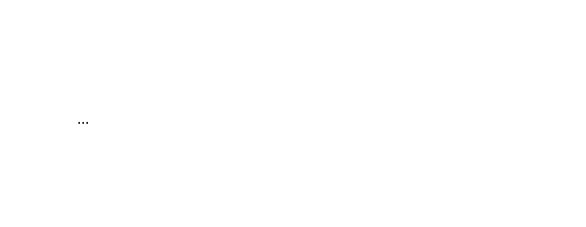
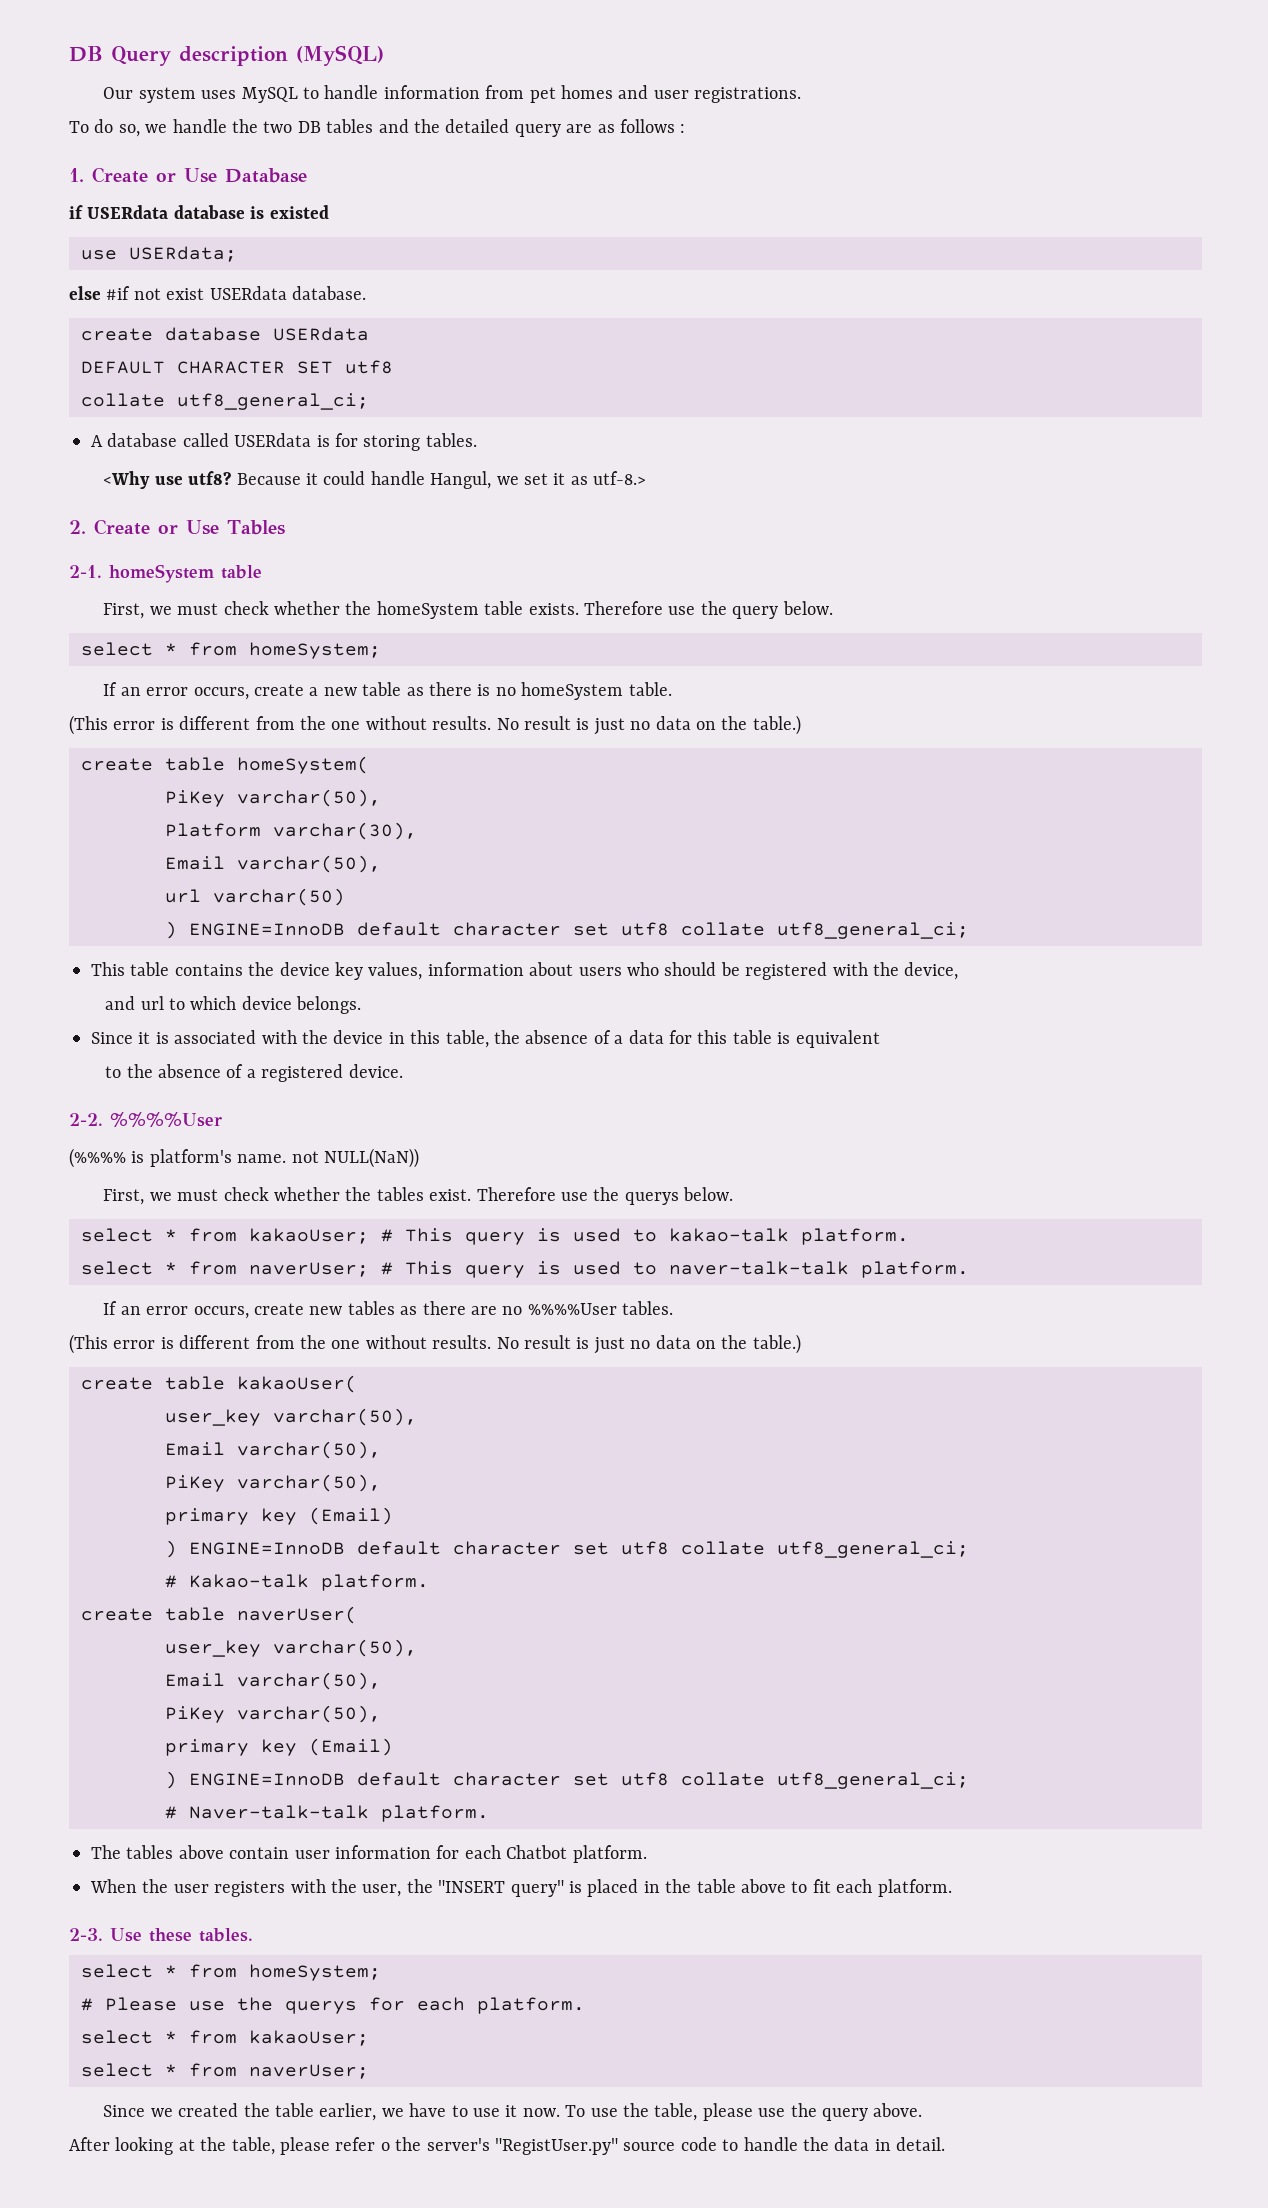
[77,121,89,124] ... -> [69,45,384,66] [103,85,802,103] [69,119,686,137] [69,167,307,183] [69,205,329,219] [81,246,237,262] [69,286,366,300] [81,327,369,341] [81,360,393,374] [81,393,369,410] [91,433,477,451] [103,471,647,489] [69,519,285,535] [69,564,262,583] [103,601,833,619] [81,642,381,659] [103,682,672,700] [69,715,801,735] [81,756,369,774] [165,789,381,807] [165,822,417,840] [165,855,381,873] [165,888,345,906] [165,921,969,939] [91,962,959,980] [105,996,362,1014] [91,1030,880,1048] [105,1064,403,1082] [69,1111,222,1127] [69,1148,419,1168] [103,1187,734,1205] [81,1228,909,1245] [81,1261,969,1278] [103,1301,674,1319] [69,1334,801,1354] [81,1375,357,1393] [165,1408,417,1426] [165,1441,381,1459] [165,1474,381,1492] [165,1507,393,1525] [165,1540,969,1558] [165,1574,429,1591] [81,1606,357,1624] [165,1639,417,1657] [165,1672,381,1690] [165,1705,381,1723] [165,1738,393,1756] [165,1771,969,1789] [165,1805,489,1822] [91,1845,647,1863] [90,1879,952,1897] [69,1928,253,1942] [81,1964,381,1981] [81,1997,585,2014] [81,2030,369,2046] [81,2063,369,2079] [103,2103,923,2121] [69,2137,946,2155] DB Query description (MySQL) // Our system uses MySQL to handle information from pet homes and user registrations. // To do so, we handle the two DB tables and the detailed query are as follows : // 1. Create or Use Database // if USERdata database is existed // use USERdata; // else #if not exist USERdata database. // create database USERdata // DEFAULT CHARACTER SET utf8 // collate utf8_general_ci; // A database called USERdata is for storing tables. // <Why use utf8? Because it could handle Hangul, we set it as utf-8.> // 2. Create or Use Tables // 2-1. homeSystem table // First, we must check whether the homeSystem table exists. Therefore use the query below. // select * from homeSystem; // If an error occurs, create a new table as there is no homeSystem table. // (This error is different from the one without results. No result is just no data on the table.) // create table homeSystem( // PiKey varchar(50), // Platform varchar(30), // Email varchar(50), // url varchar(50) // ) ENGINE=InnoDB default character set utf8 collate utf8_general_ci; // This table contains the device key values, information about users who should be registered with the device, // and url to which device belongs. // Since it is associated with the device in this table, the absence of a data for this table is equivalent // to the absence of a registered device. // 2-2. %%%%User // (%%%% is platform's name. not NULL(NaN)) // First, we must check whether the tables exist. Therefore use the querys below. // select * from kakaoUser; # This query is used to kakao-talk platform. // select * from naverUser; # This query is used to naver-talk-talk platform. // If an error occurs, create new tables as there are no %%%%User tables. // (This error is different from the one without results. No result is just no data on the table.) // create table kakaoUser( // user_key varchar(50), // Email varchar(50), // PiKey varchar(50), // primary key (Email) // ) ENGINE=InnoDB default character set utf8 collate utf8_general_ci; // # Kakao-talk platform. // create table naverUser( // user_key varchar(50), // Email varchar(50), // PiKey varchar(50), // primary key (Email) // ) ENGINE=InnoDB default character set utf8 collate utf8_general_ci; // # Naver-talk-talk platform. // The tables above contain user information for each Chatbot platform. // When the user registers with the user, the "INSERT query" is placed in the table above to fit each platform. // 2-3. Use these tables. // select * from homeSystem; // # Please use the querys for each platform. // select * from kakaoUser; // select * from naverUser; // Since we created the table earlier, we have to use it now. To use the table, please use the query above. // After looking at the table, please refer o the server's "RegistUser.py" source code to handle the data in detail.

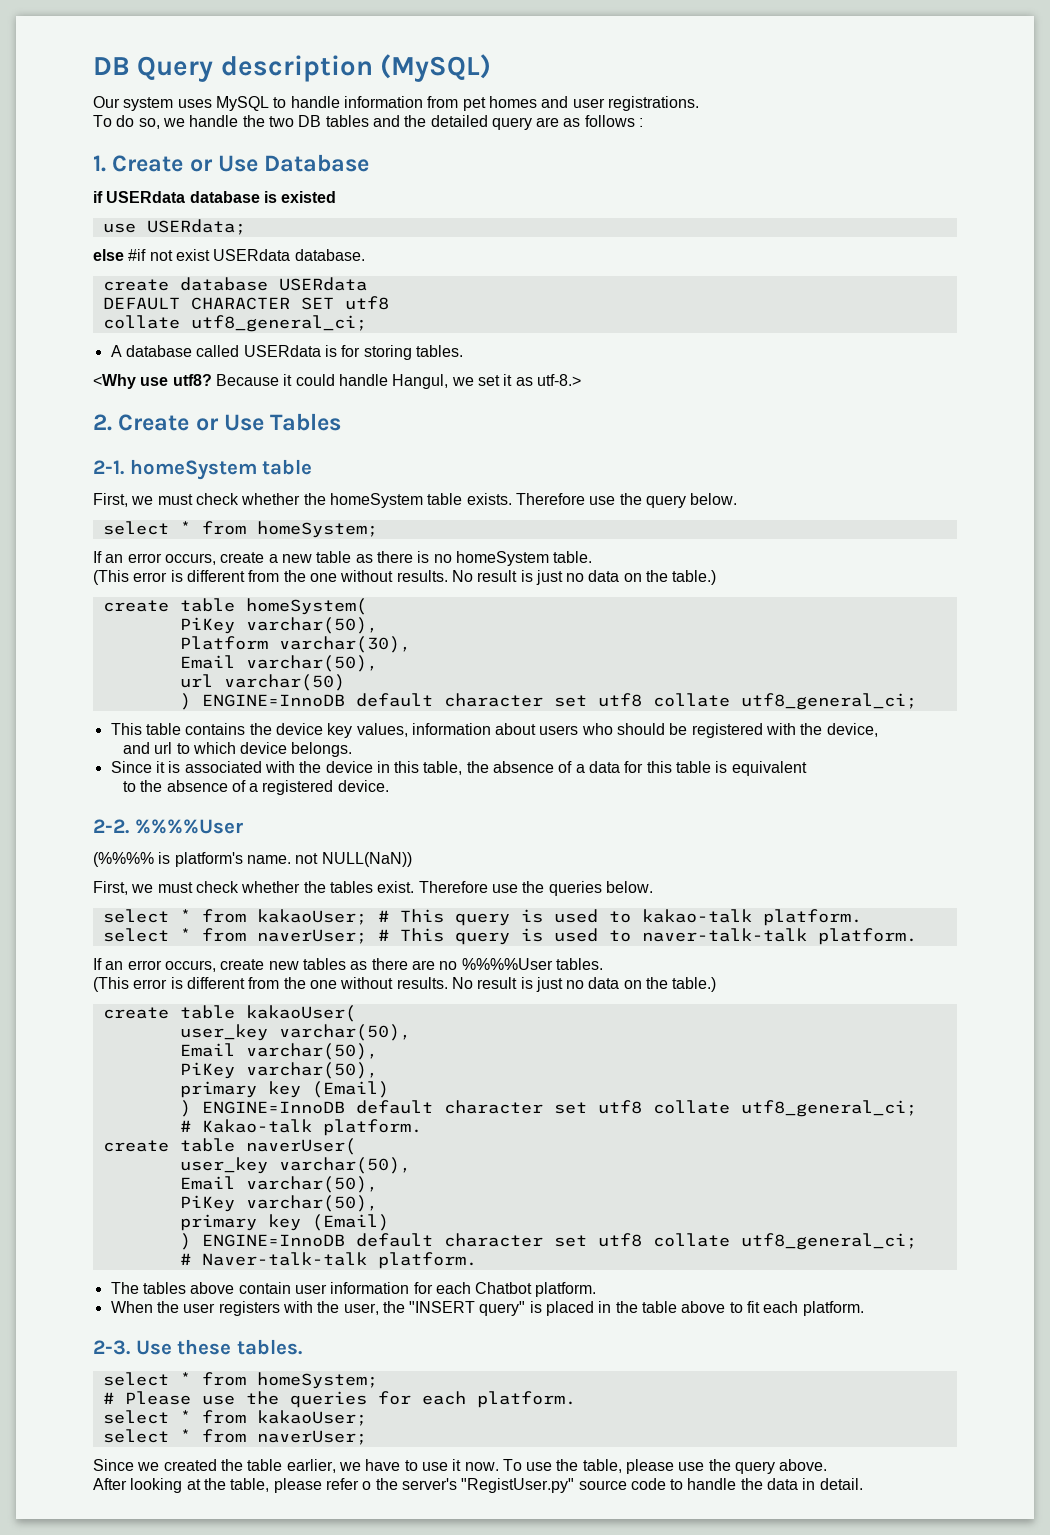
[624,1192,679,1205] querys -> [548,881,602,896] queries
[285,2001,357,2014] querys -> [289,1391,367,1408] queries

